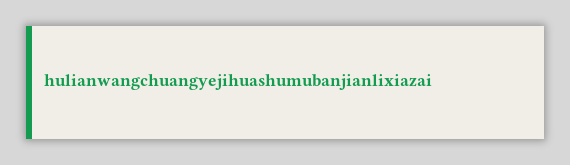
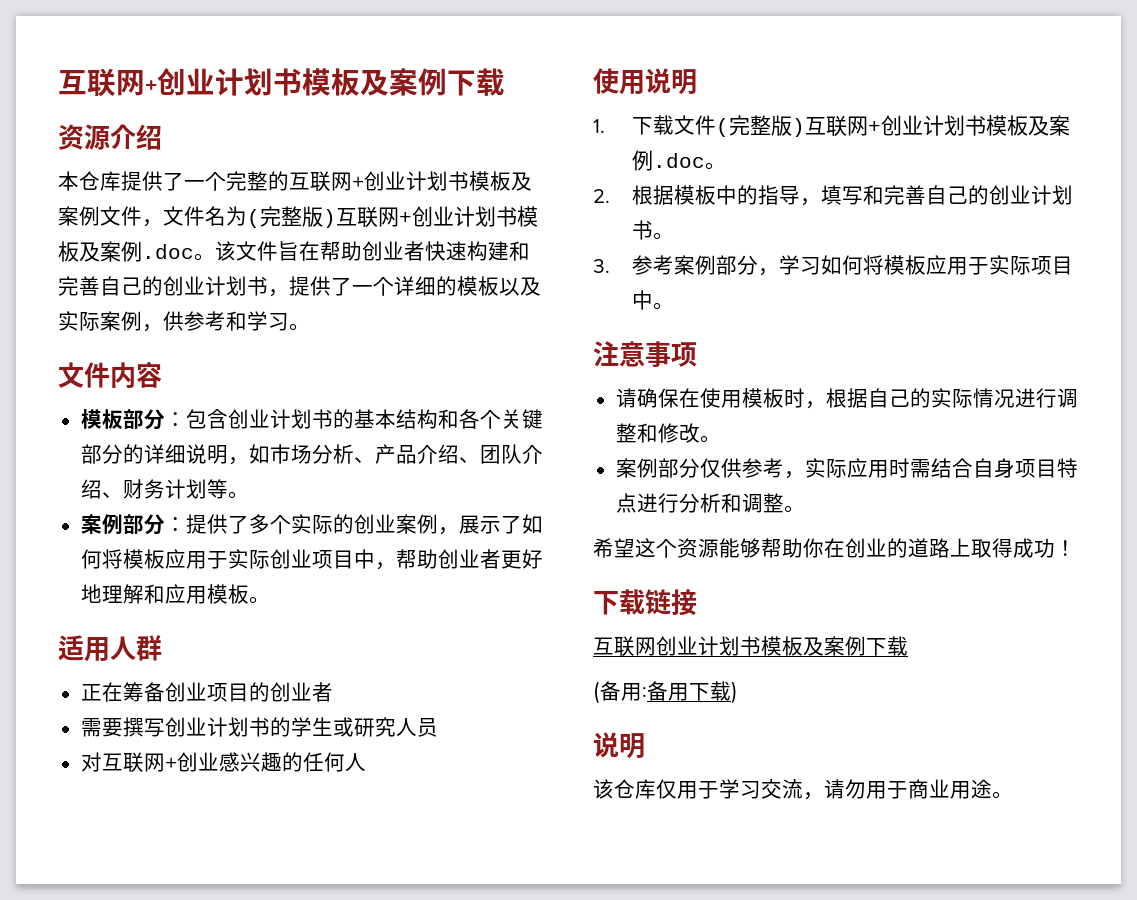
[44,74,432,90] hulianwangchuangyejihuashumubanjianlixiazai -> [58,68,505,97] [58,124,162,150] [58,171,532,192] [58,206,538,228] [58,241,530,262] [58,276,541,297] [58,311,310,332] [58,362,162,389] [80,409,543,430] [80,444,543,465] [80,479,249,499] [80,514,543,535] [80,549,543,570] [80,584,270,604] [58,635,162,662] [80,682,333,702] [80,717,438,737] [80,752,366,773] [593,68,697,95] [593,115,1070,137] [631,150,726,171] [593,185,1073,206] [631,220,674,240] [593,255,1073,276] [631,290,674,310] [593,341,697,367] [615,388,1078,409] [615,423,721,443] [615,458,1078,479] [615,493,805,513] [593,538,1076,558] [593,589,697,616] [593,636,908,657] [593,681,738,704] [593,732,645,759] [593,779,1013,800] 互联网+创业计划书模板及案例下载 // 资源介绍 // 本仓库提供了一个完整的互联网+创业计划书模板及案例文件，文件名为(完整版)互联网+创业计划书模板及案例.doc。该文件旨在帮助创业者快速构建和完善自己的创业计划书，提供了一个详细的模板以及实际案例，供参考和学习。 // 文件内容 // 模板部分：包含创业计划书的基本结构和各个关键部分的详细说明，如市场分析、产品介绍、团队介绍、财务计划等。 // 案例部分：提供了多个实际的创业案例，展示了如何将模板应用于实际创业项目中，帮助创业者更好地理解和应用模板。 // 适用人群 // 正在筹备创业项目的创业者 // 需要撰写创业计划书的学生或研究人员 // 对互联网+创业感兴趣的任何人 // 使用说明 // 1.下载文件(完整版)互联网+创业计划书模板及案例.doc。 // 2.根据模板中的指导，填写和完善自己的创业计划书。 // 3.参考案例部分，学习如何将模板应用于实际项目中。 // 注意事项 // 请确保在使用模板时，根据自己的实际情况进行调整和修改。 // 案例部分仅供参考，实际应用时需结合自身项目特点进行分析和调整。 // 希望这个资源能够帮助你在创业的道路上取得成功！ // 下载链接 // 互联网创业计划书模板及案例下载 // (备用:备用下载) // 说明 // 该仓库仅用于学习交流，请勿用于商业用途。

